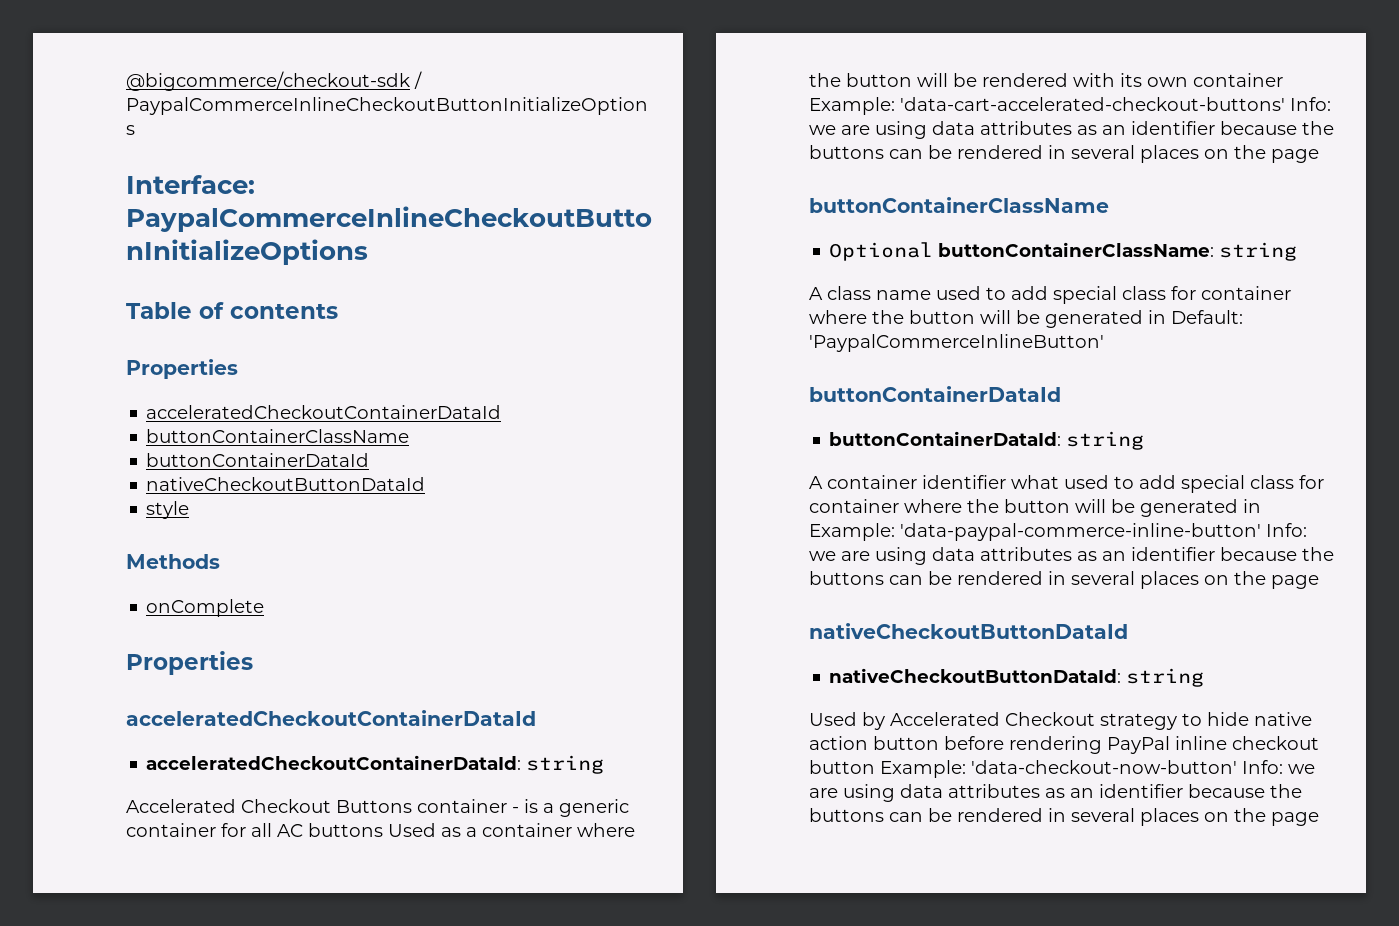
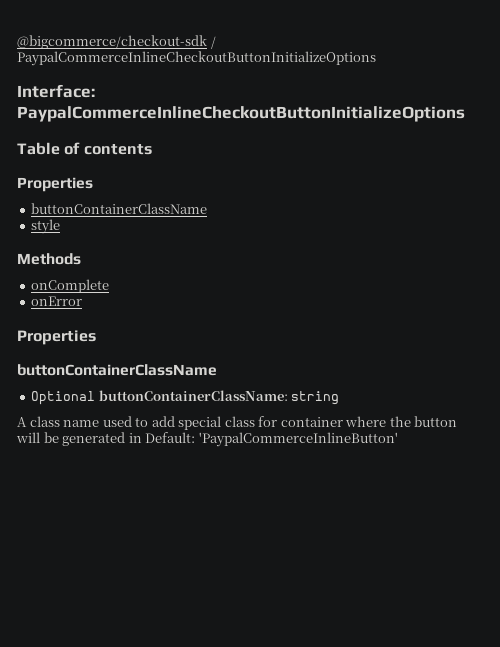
[146,405,502,419] [146,429,410,443] [146,453,370,467] [146,477,426,491] // acceleratedCheckoutContainerDataId // buttonContainerClassName // buttonContainerDataId // nativeCheckoutButtonDataId -> [31,203,208,214] // buttonContainerClassName
[126,651,253,675] [126,710,536,726] [146,755,605,774] [126,799,629,817] [126,823,635,837] [809,73,1283,87] [809,97,1331,115] [809,121,1334,139] [809,145,1319,163] // Properties // acceleratedCheckoutContainerDataId // acceleratedCheckoutContainerDataId: string // Accelerated Checkout Buttons container - is a generic container for all AC buttons Used as a container where the button will be rendered with its own container Example: 'data-cart-accelerated-checkout-buttons' Info: we are using data attributes as an identifier because the buttons can be rendered in several places on the page -> [31,296,83,306] [17,330,96,345] // onError // Properties
[809,386,1061,402] [829,431,1145,450] [809,475,1324,493] [809,499,1261,517] [809,523,1307,541] [809,547,1334,565] [809,571,1319,589] [809,623,1128,639] [829,668,1205,687] [809,712,1312,730] [809,736,1319,754] [809,760,1315,778] [809,784,1302,802] [809,808,1319,826] // buttonContainerDataId // buttonContainerDataId: string // A container identifier what used to add special class for container where the button will be generated in Example: 'data-paypal-commerce-inline-button' Info: we are using data attributes as an identifier because the buttons can be rendered in several places on the page // nativeCheckoutButtonDataId // nativeCheckoutButtonDataId: string // Used by Accelerated Checkout strategy to hide native action button before rendering PayPal inline checkout button Example: 'data-checkout-now-button' Info: we are using data attributes as an identifier because the buttons can be rendered in several places on the page -> (398, 439) none

